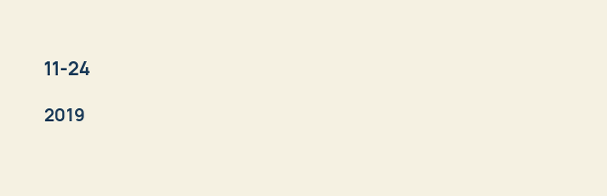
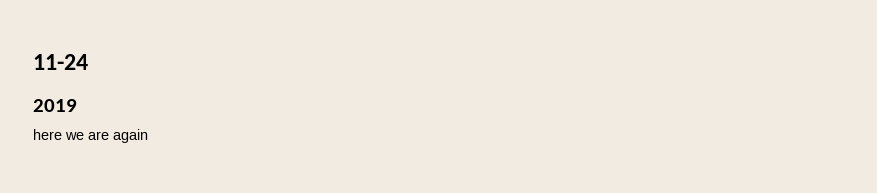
(86, 115) none -> [33,129,148,143] // here we are again

